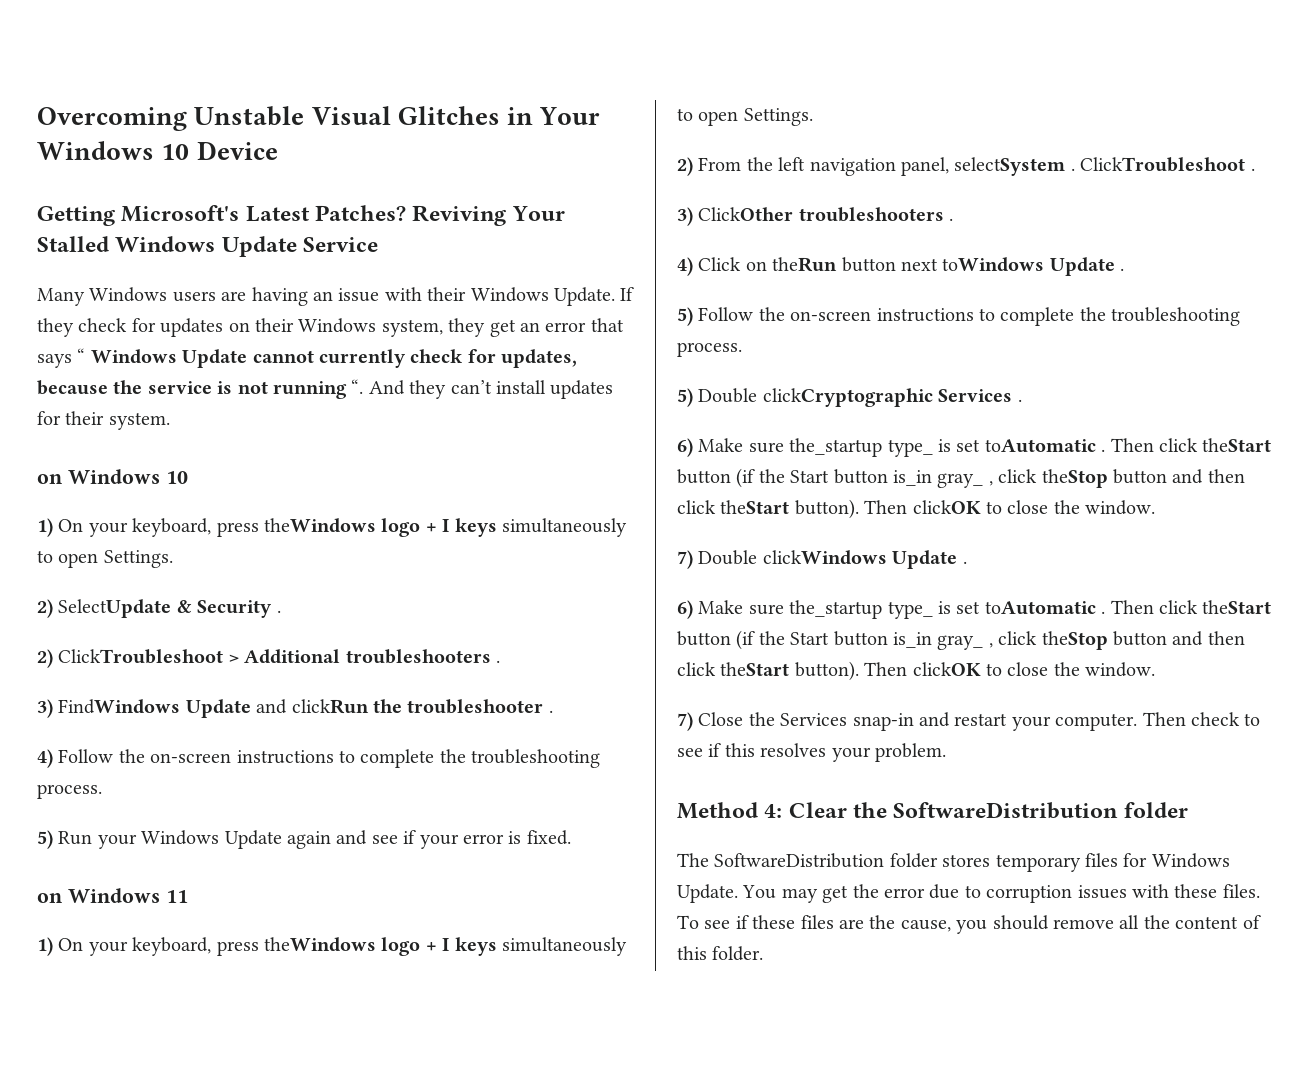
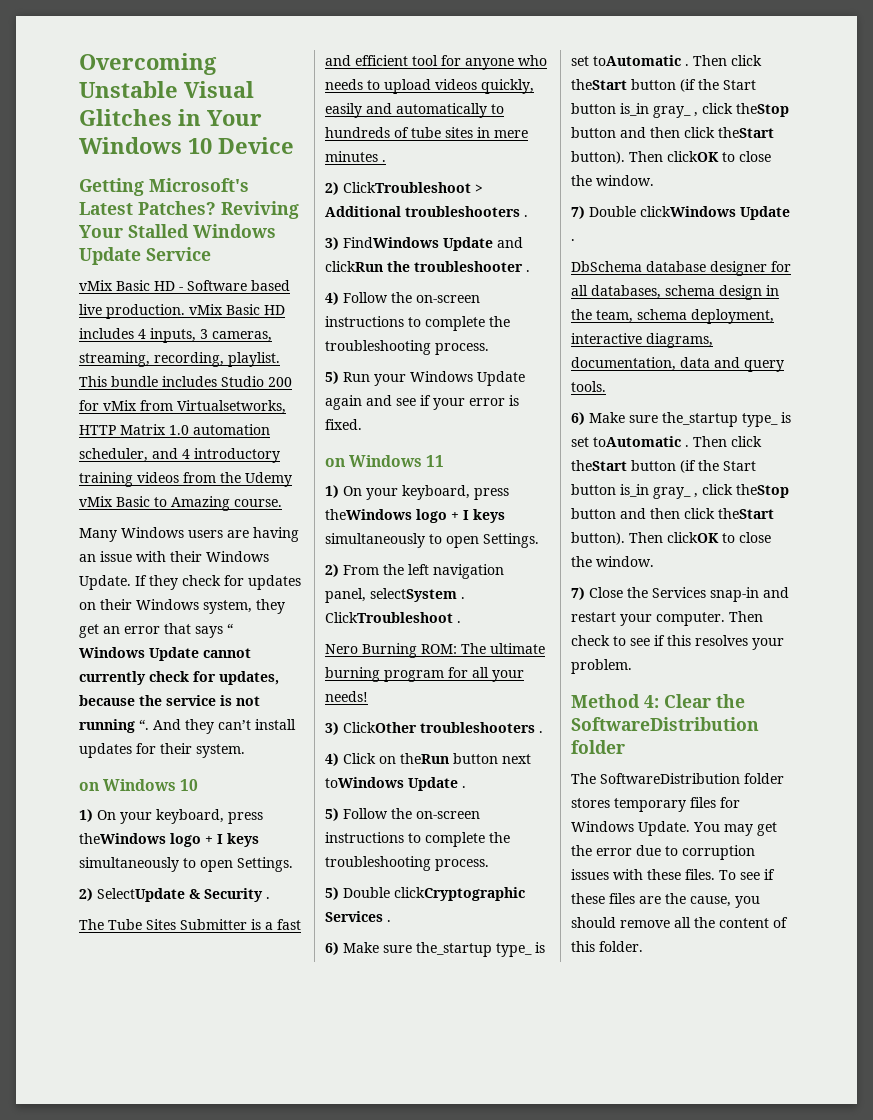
(379, 244) none -> [79,280,290,291] [79,304,285,319] [79,328,272,343] [79,352,280,367] [79,376,292,387] [79,400,286,414] [79,424,270,435] [79,448,280,463] [79,472,292,487] [79,496,282,511] // vMix Basic HD - Software based live production. vMix Basic HD includes 4 inputs, 3 cameras, streaming, recording, playlist. This bundle includes Studio 200 for vMix from Virtualsetworks, HTTP Matrix 1.0 automation scheduler, and 4 introductory training videos from the Udemy vMix Basic to Amazing course.
(281, 611) none -> [79,919,301,930] [325,55,547,70] [325,79,534,94] [325,103,504,118] [325,127,528,138] [325,151,386,162] // The Tube Sites Submitter is a fast and efficient tool for anyone who needs to upload videos quickly, easily and automatically to hundreds of tube sites in mere minutes .
(1255, 169) none -> [325,643,545,658] [325,667,524,682] [325,691,368,702] // Nero Burning ROM: The ultimate burning program for all your needs!
(967, 562) none -> [571,261,791,276] [571,285,779,300] [571,309,774,324] [571,333,713,348] [571,357,784,372] [571,381,606,392] // DbSchema database designer for all databases, schema design in the team, schema deployment, interactive diagrams, documentation, data and query tools.

